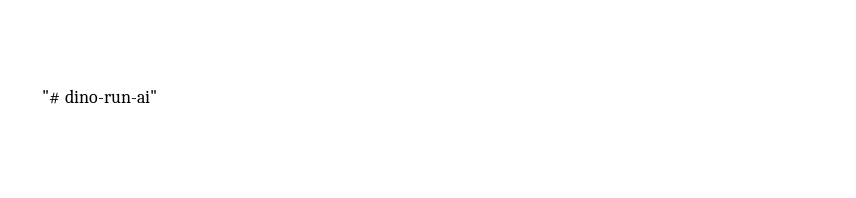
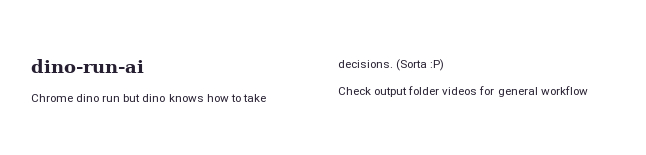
[42,89,157,104] "# dino-run-ai" -> [31,59,144,73] [31,94,266,102] [338,59,445,71] [338,86,588,97] dino-run-ai // Chrome dino run but dino knows how to take decisions. (Sorta :P) // Check output folder videos for general workflow

